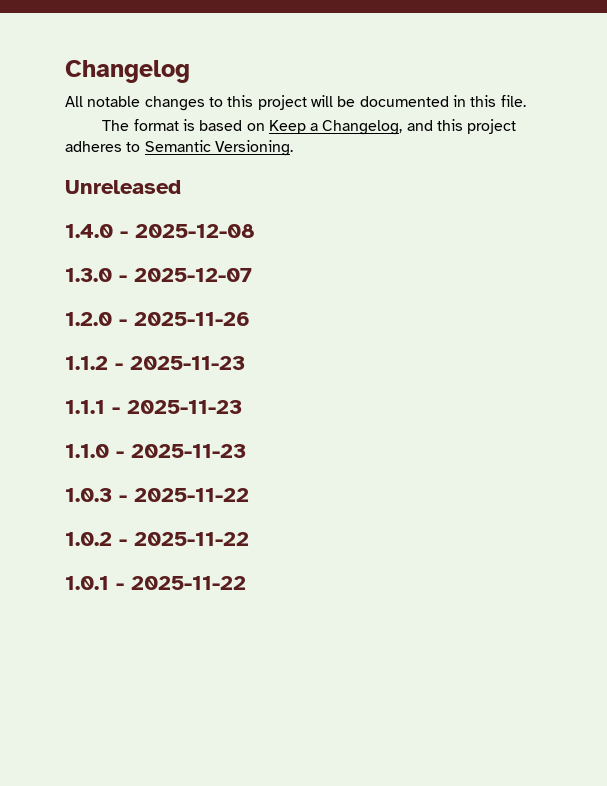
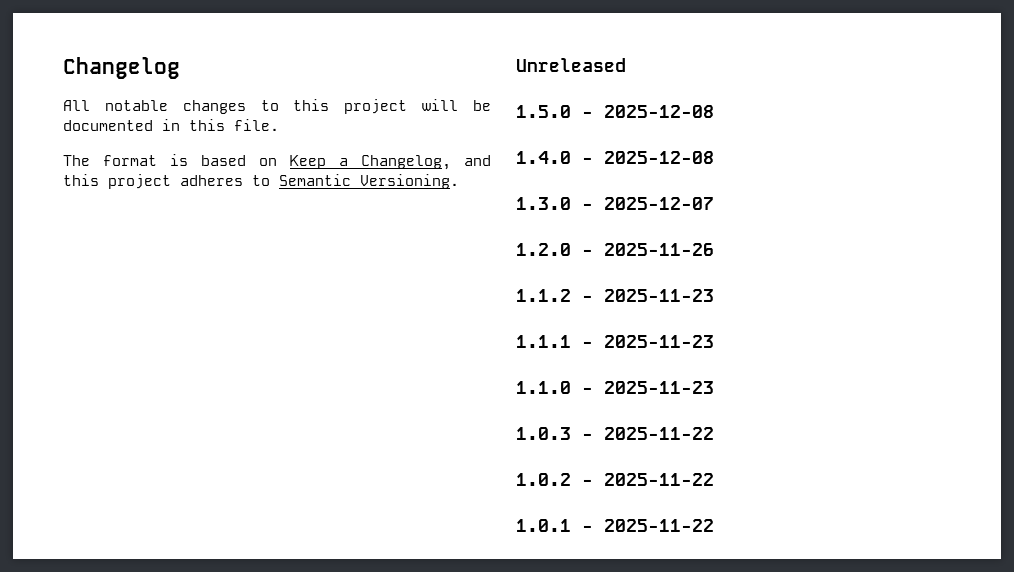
(181, 187) none -> [516,105,714,118] // 1.5.0 - 2025-12-08

